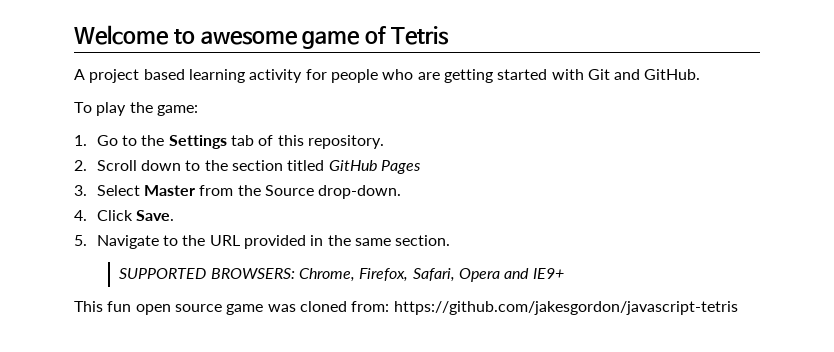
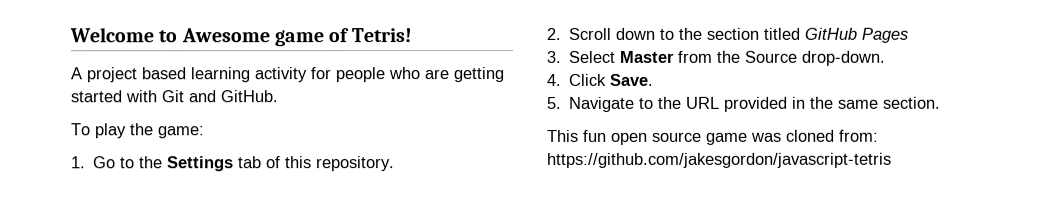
[200,31,298,45] awesome -> [180,28,270,43] Awesome
[390,26,449,45] Tetris -> [351,28,413,43] Tetris!
[119,268,564,282] // SUPPORTED BROWSERS: Chrome, Firefox, Safari, Opera and IE9+ -> (942, 102) none

